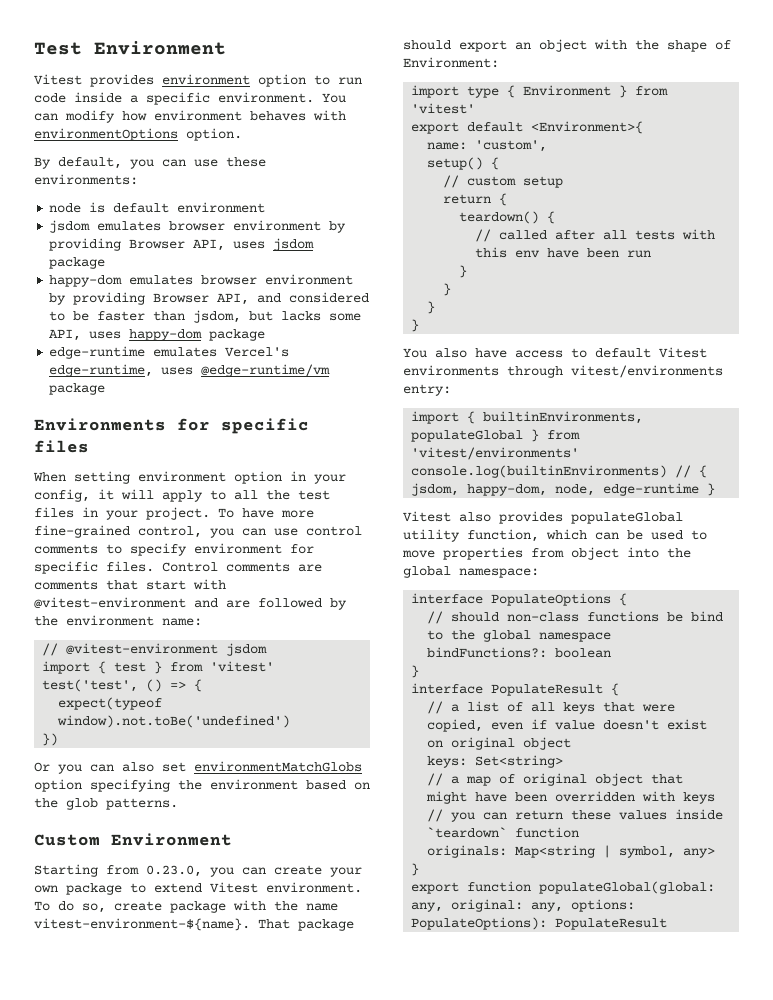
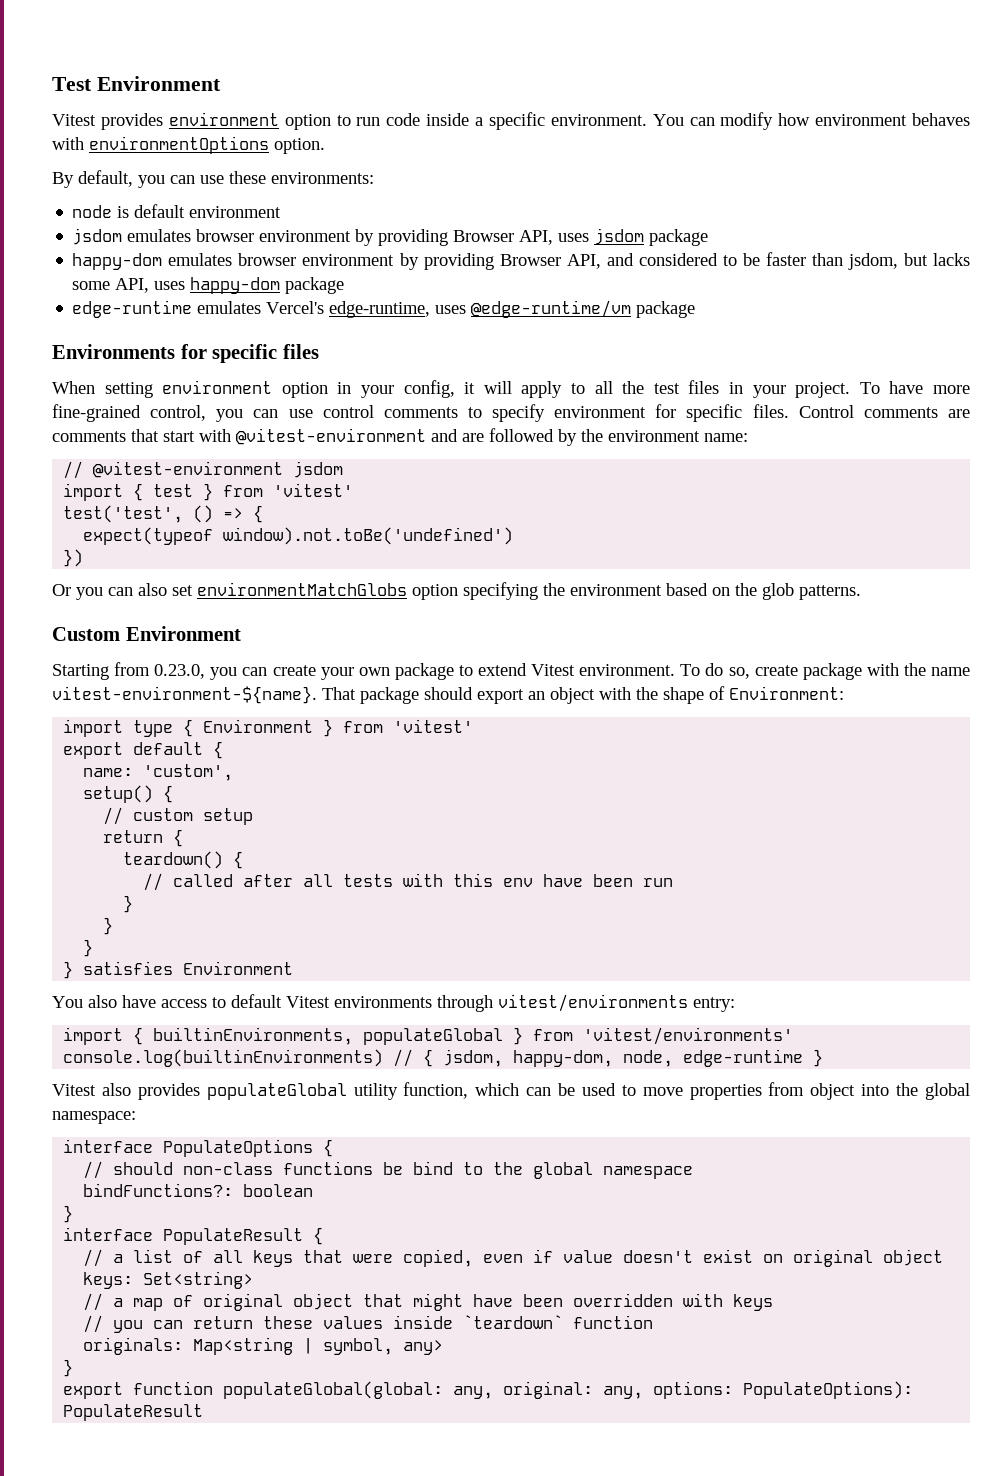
[531,121,644,134] <Environment>{ -> [213,741,224,759] {
(420, 325) none -> [83,961,294,975] satisfies Environment

